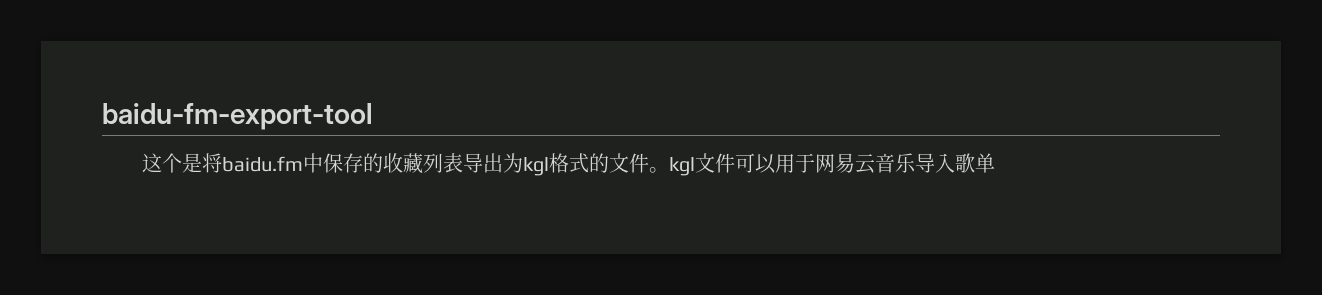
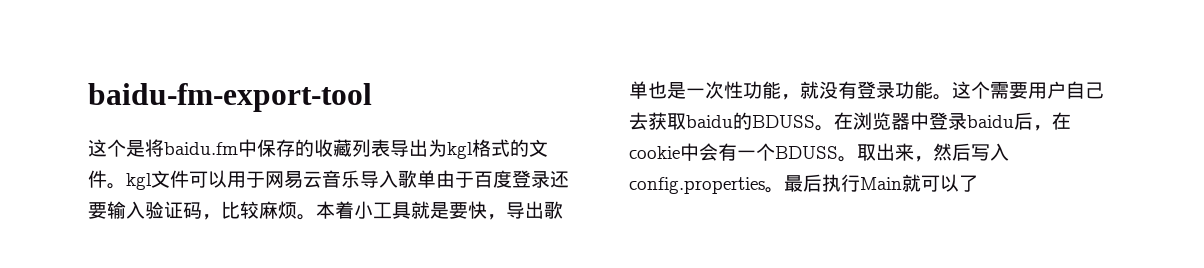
(996, 163) none -> [436,170,569,188] [88,201,563,220] [629,81,1104,100] [629,112,1071,131] [629,143,1009,162] [629,174,978,194] 由于百度登录还要输入验证码，比较麻烦。本着小工具就是要快，导出歌单也是一次性功能，就没有登录功能。这个需要用户自己去获取baidu的BDUSS。在浏览器中登录baidu后，在cookie中会有一个BDUSS。取出来，然后写入config.properties。最后执行Main就可以了

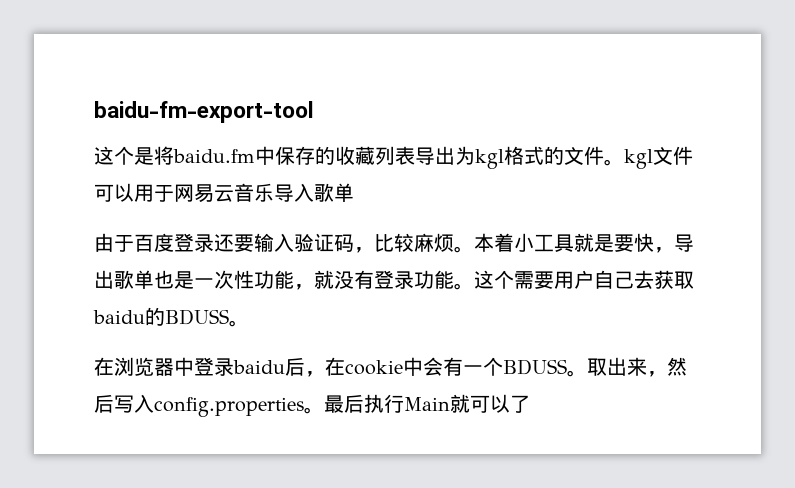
(436, 179) none -> (354, 192) //
(834, 128) none -> (249, 323) //

